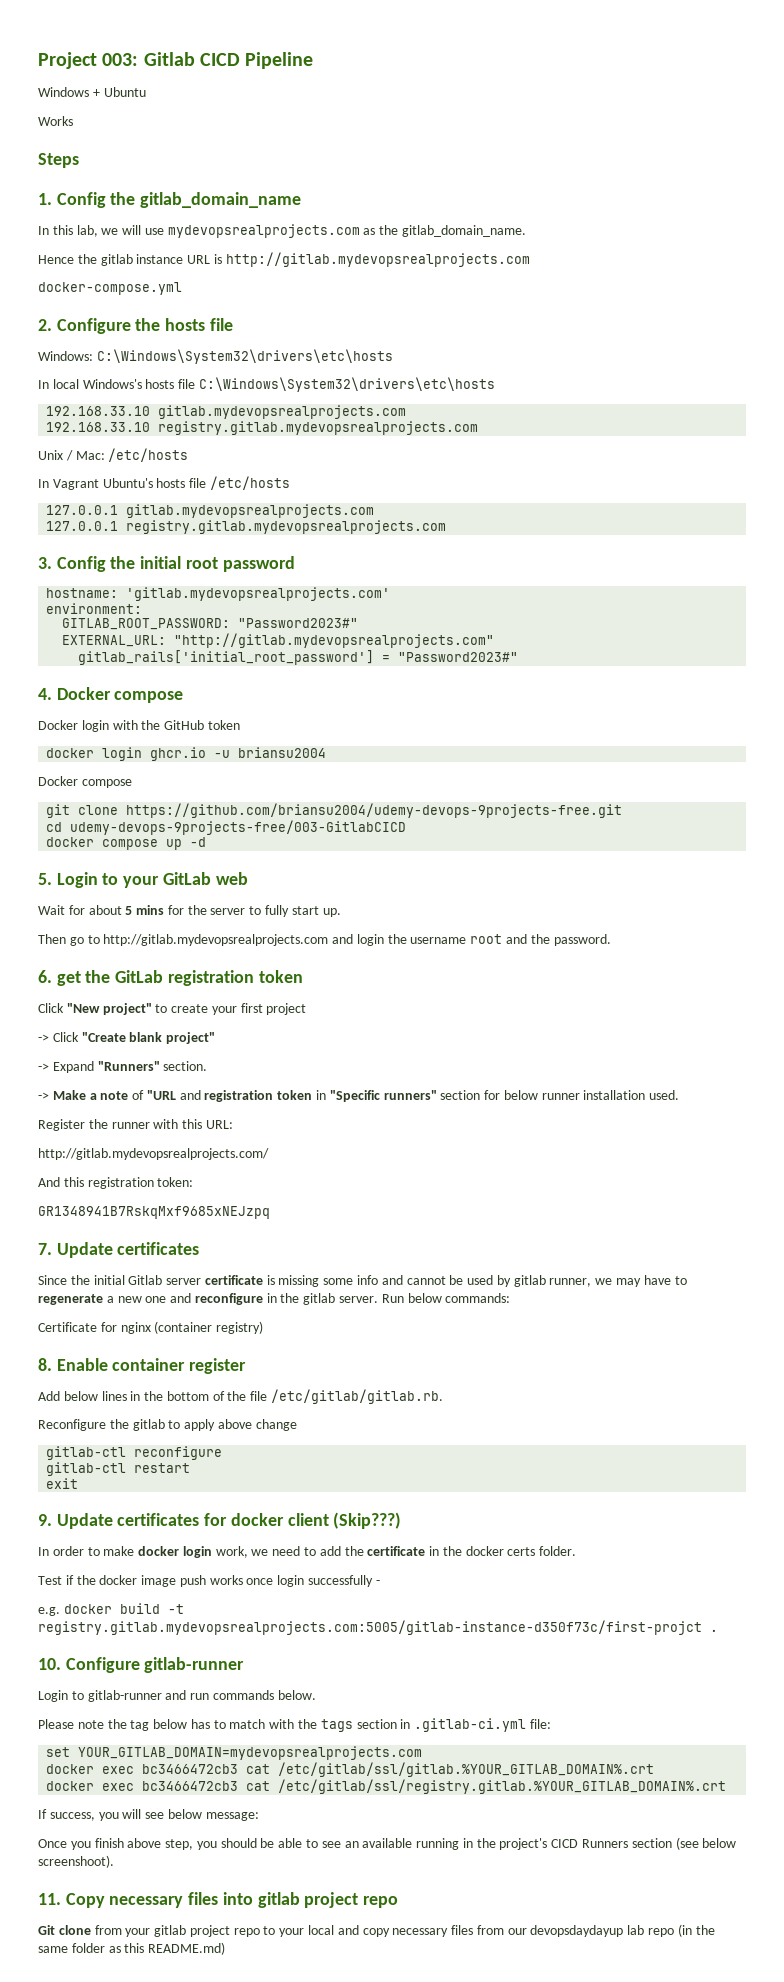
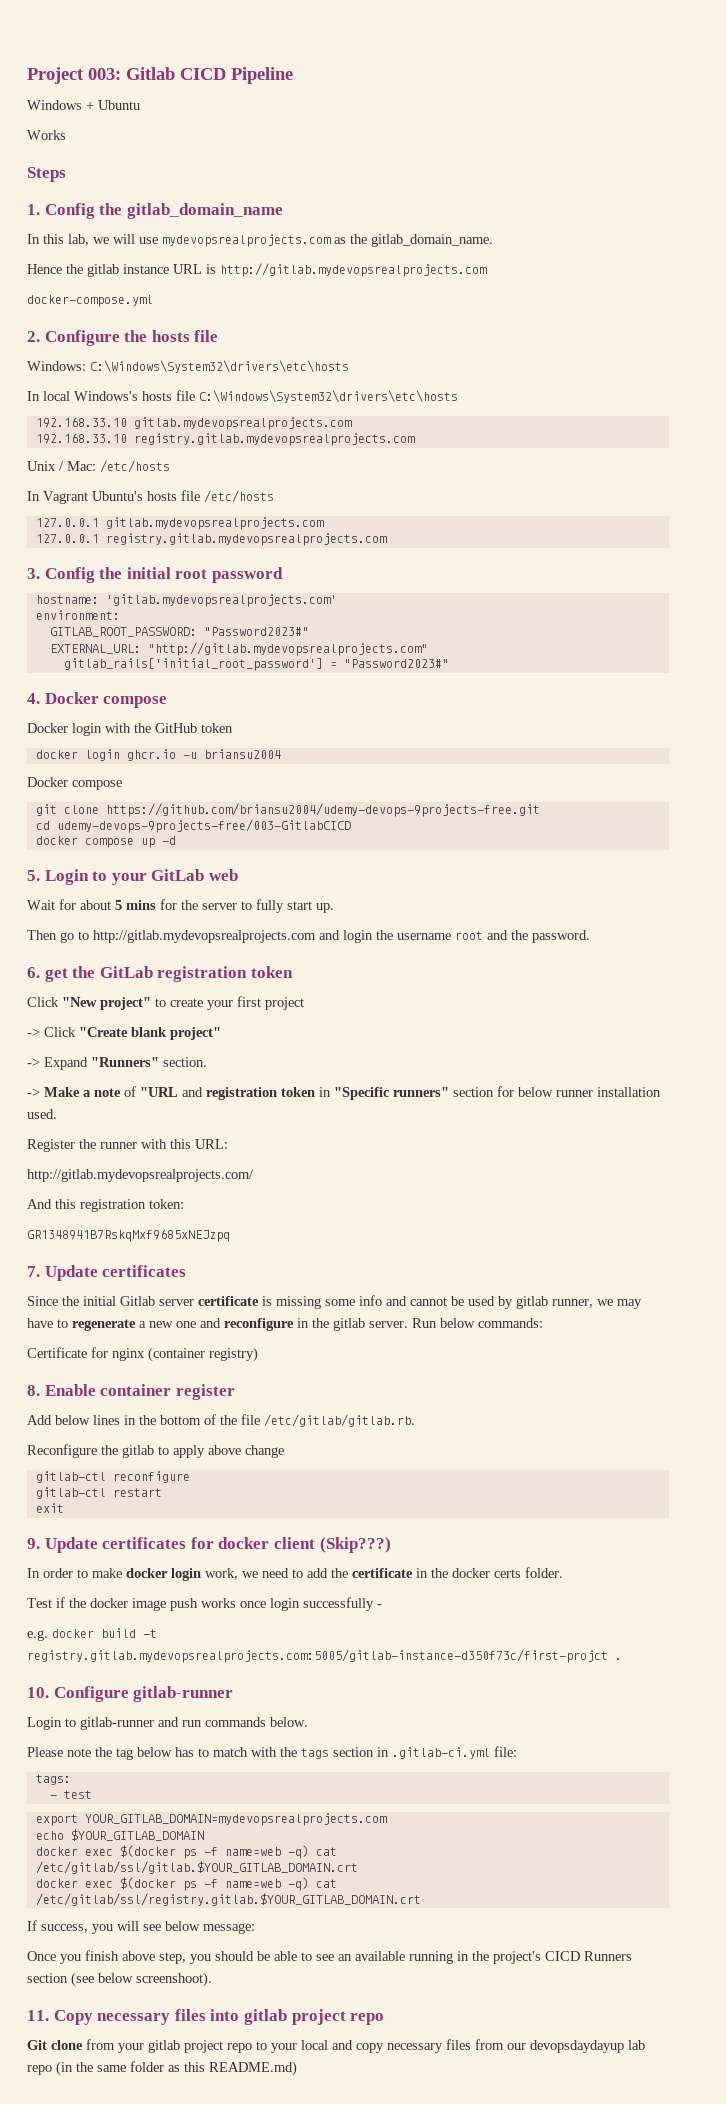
[46,1747,71,1757] set -> [35,1774,71,1785] [49,1790,92,1799] [35,1814,78,1826] tags: // - test // export
[46,1762,655,1777] [46,1779,727,1794] // docker exec bc3466472cb3 cat /etc/gitlab/ssl/gitlab.%YOUR_GITLAB_DOMAIN%.crt // docker exec bc3466472cb3 cat /etc/gitlab/ssl/registry.gitlab.%YOUR_GITLAB_DOMAIN%.crt -> [35,1829,204,1841] [35,1845,337,1859] [35,1861,358,1874] [35,1877,337,1891] [35,1893,421,1906] // echo $YOUR_GITLAB_DOMAIN // docker exec $(docker ps -f name=web -q) cat /etc/gitlab/ssl/gitlab.$YOUR_GITLAB_DOMAIN.crt // docker exec $(docker ps -f name=web -q) cat /etc/gitlab/ssl/registry.gitlab.$YOUR_GITLAB_DOMAIN.crt

